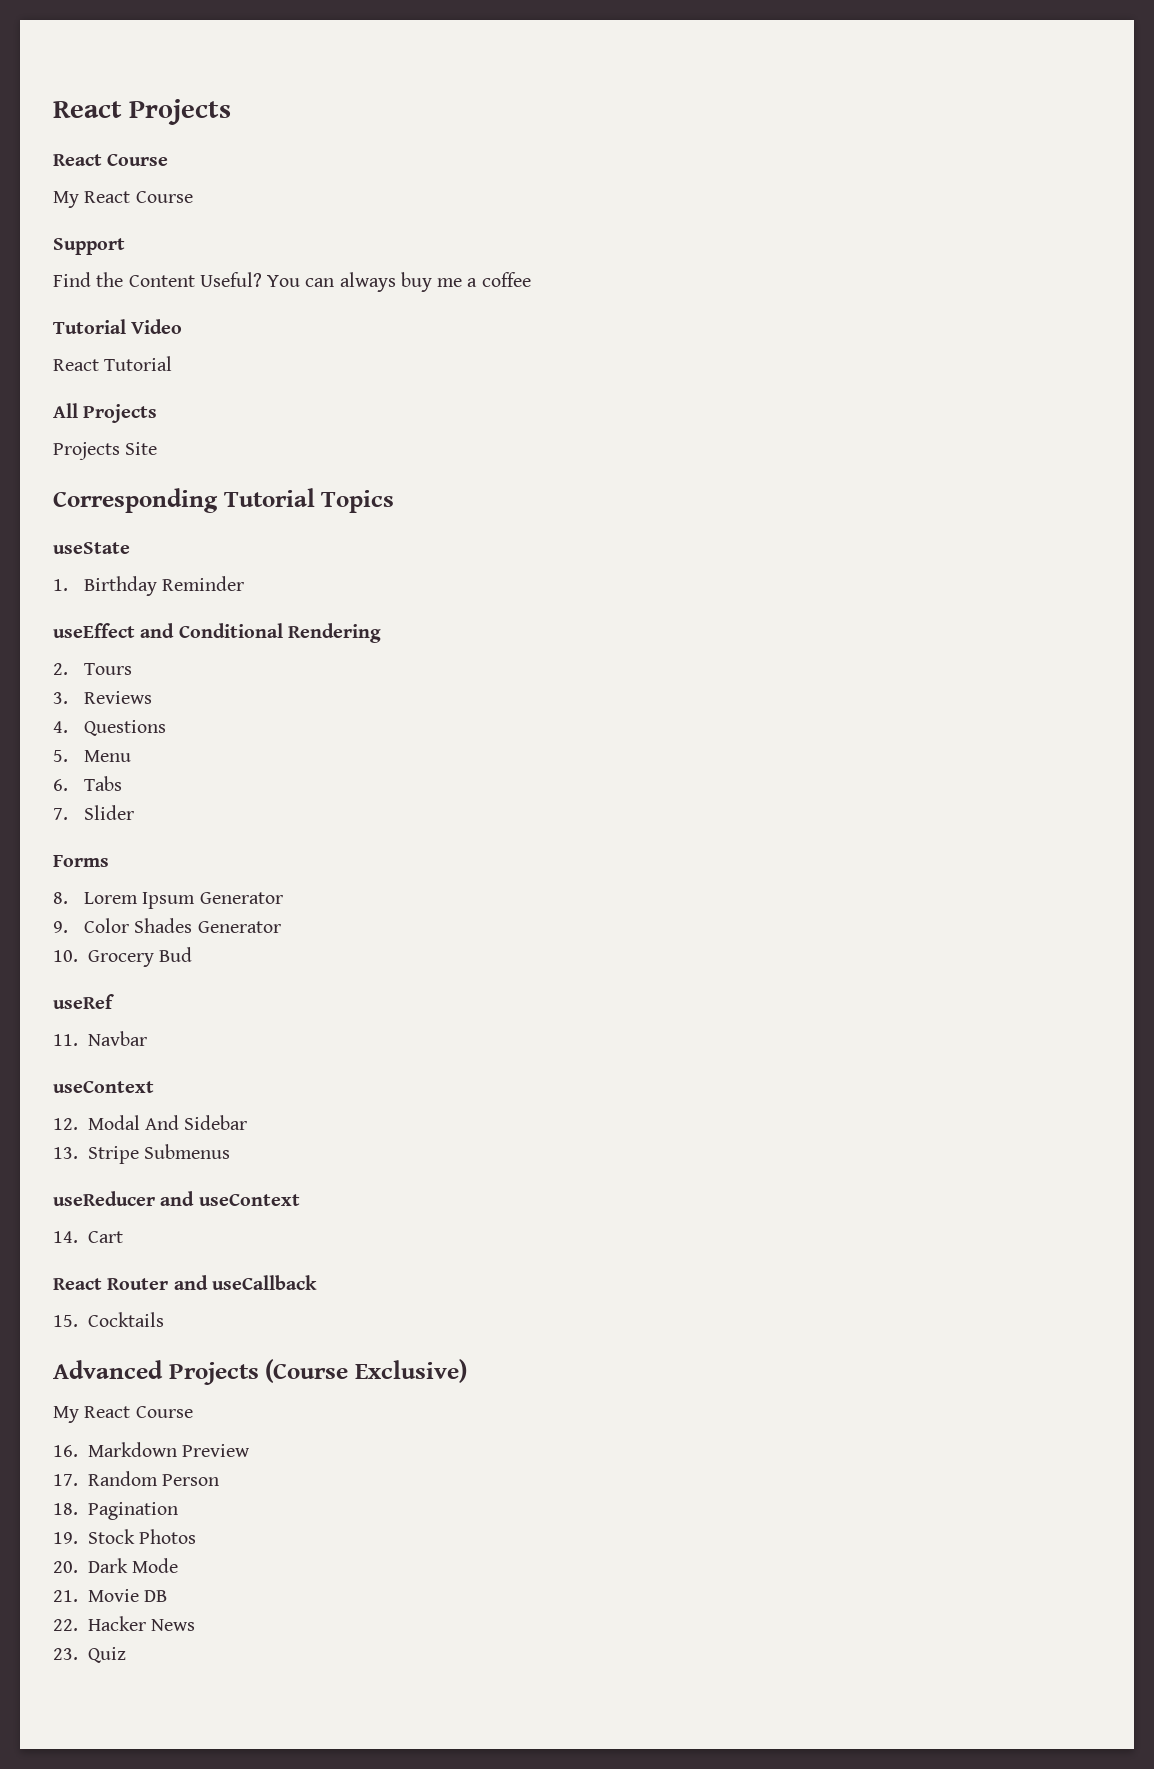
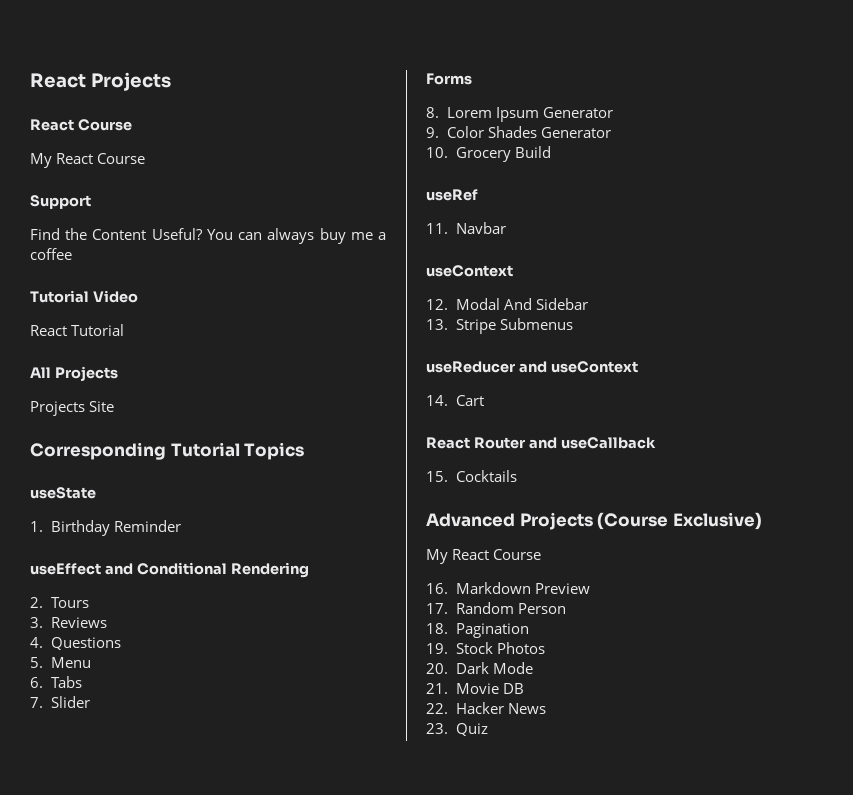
[159,947,193,962] Bud -> [514,146,551,158] Build

